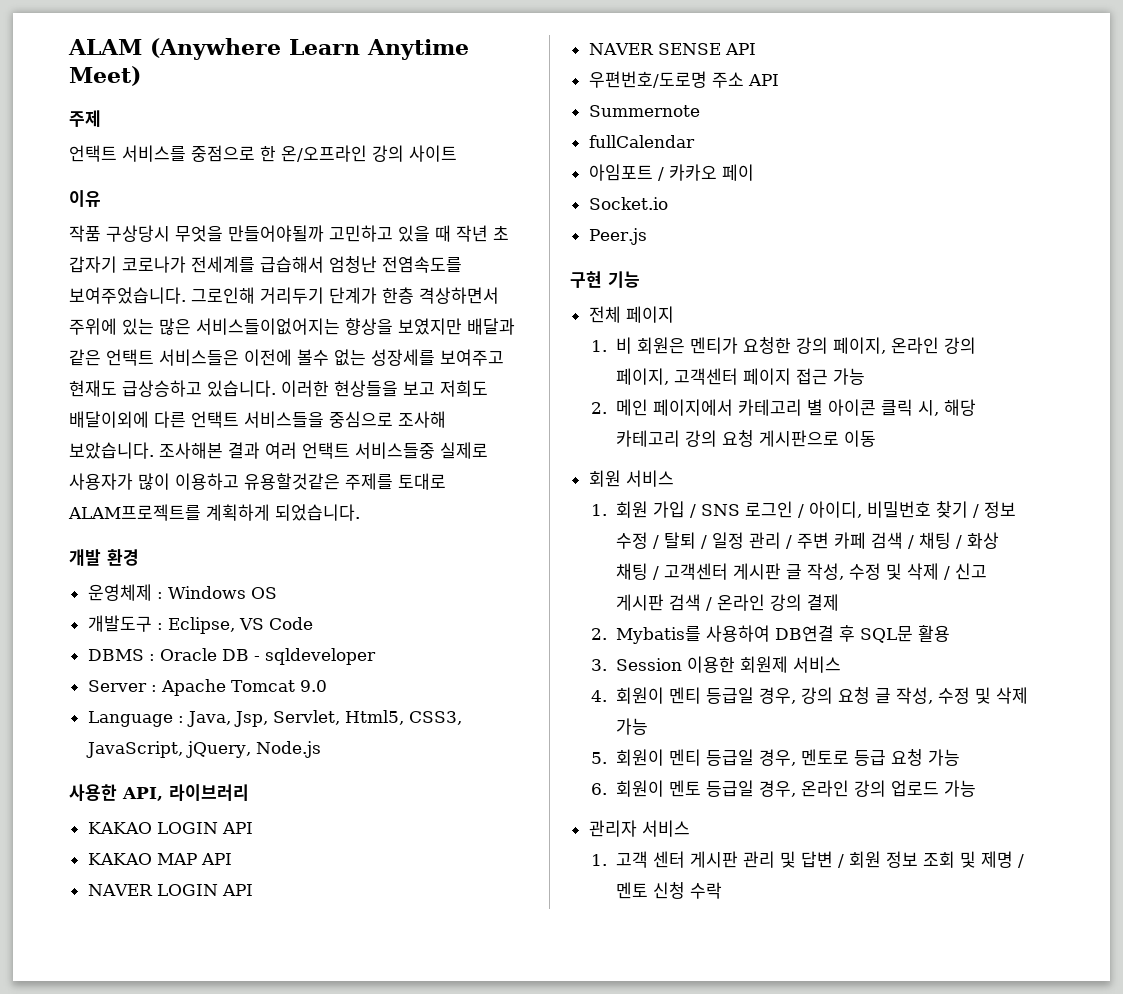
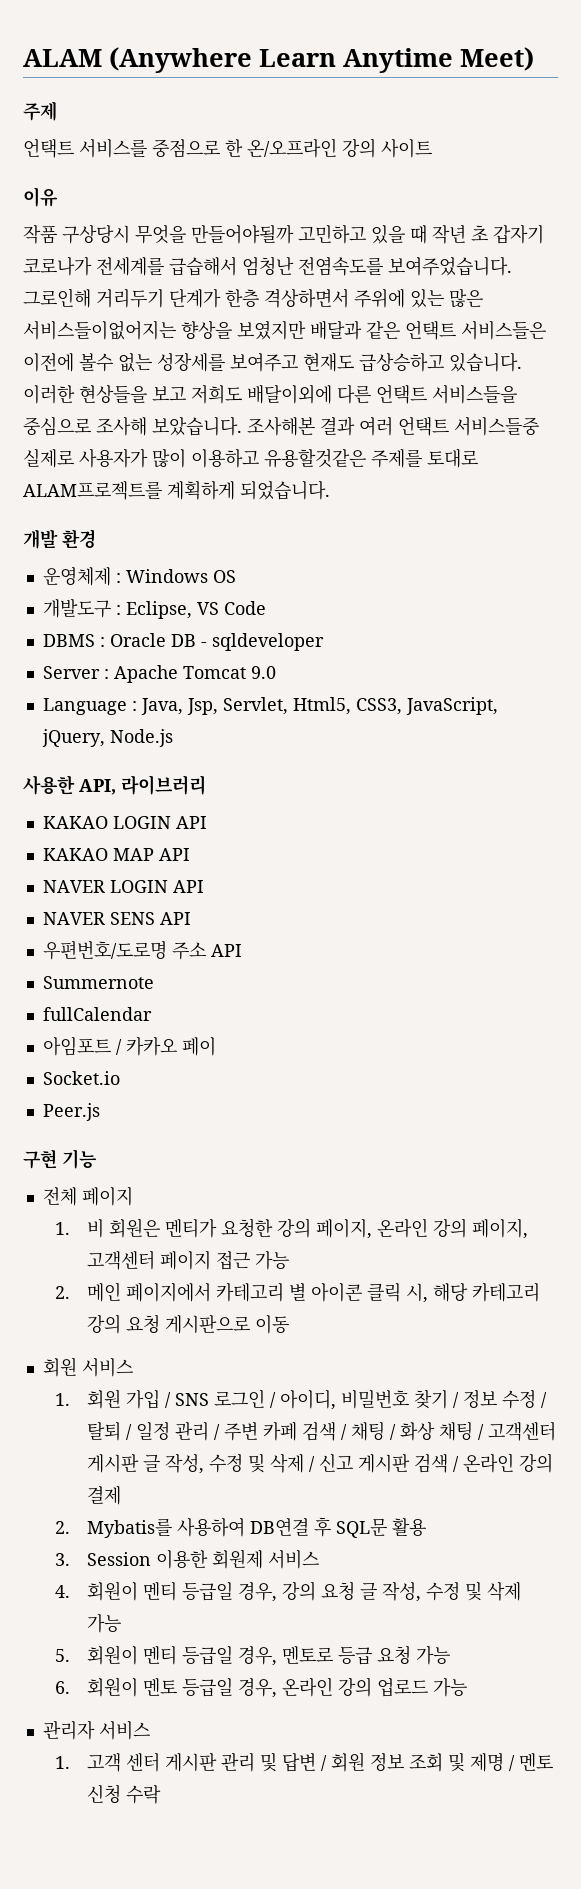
[657,43,721,55] SENSE -> [109,912,155,925] SENS

